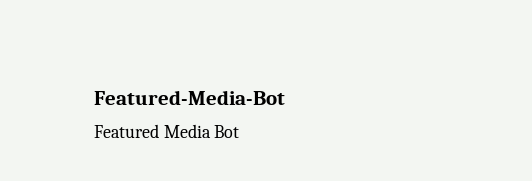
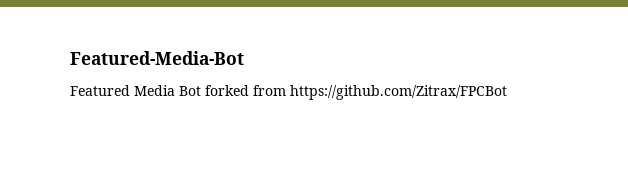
(240, 131) none -> [205,85,507,100] forked from https://github.com/Zitrax/FPCBot

